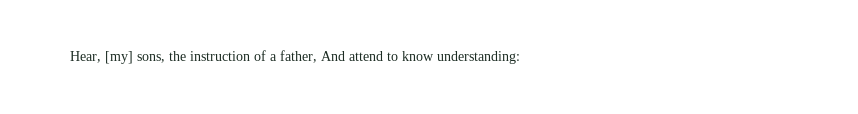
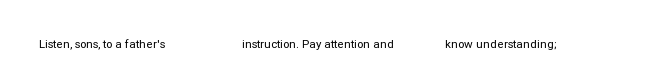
[70,50,520,64] Hear, [my] sons, the instruction of a father, And attend to know understanding: -> [39,39,557,50] Listen, sons, to a father's instruction. Pay attention and know understanding;

